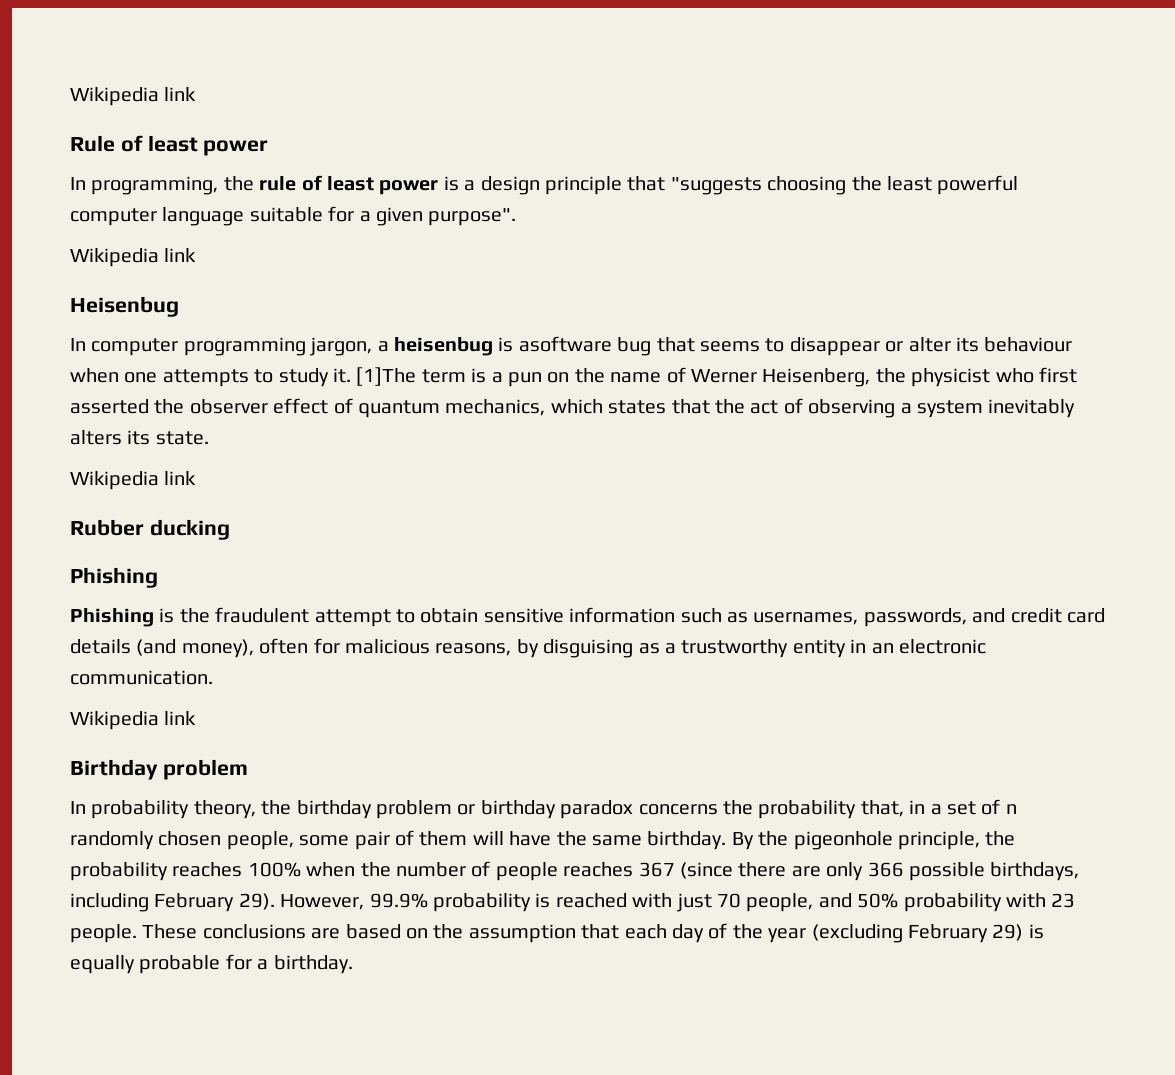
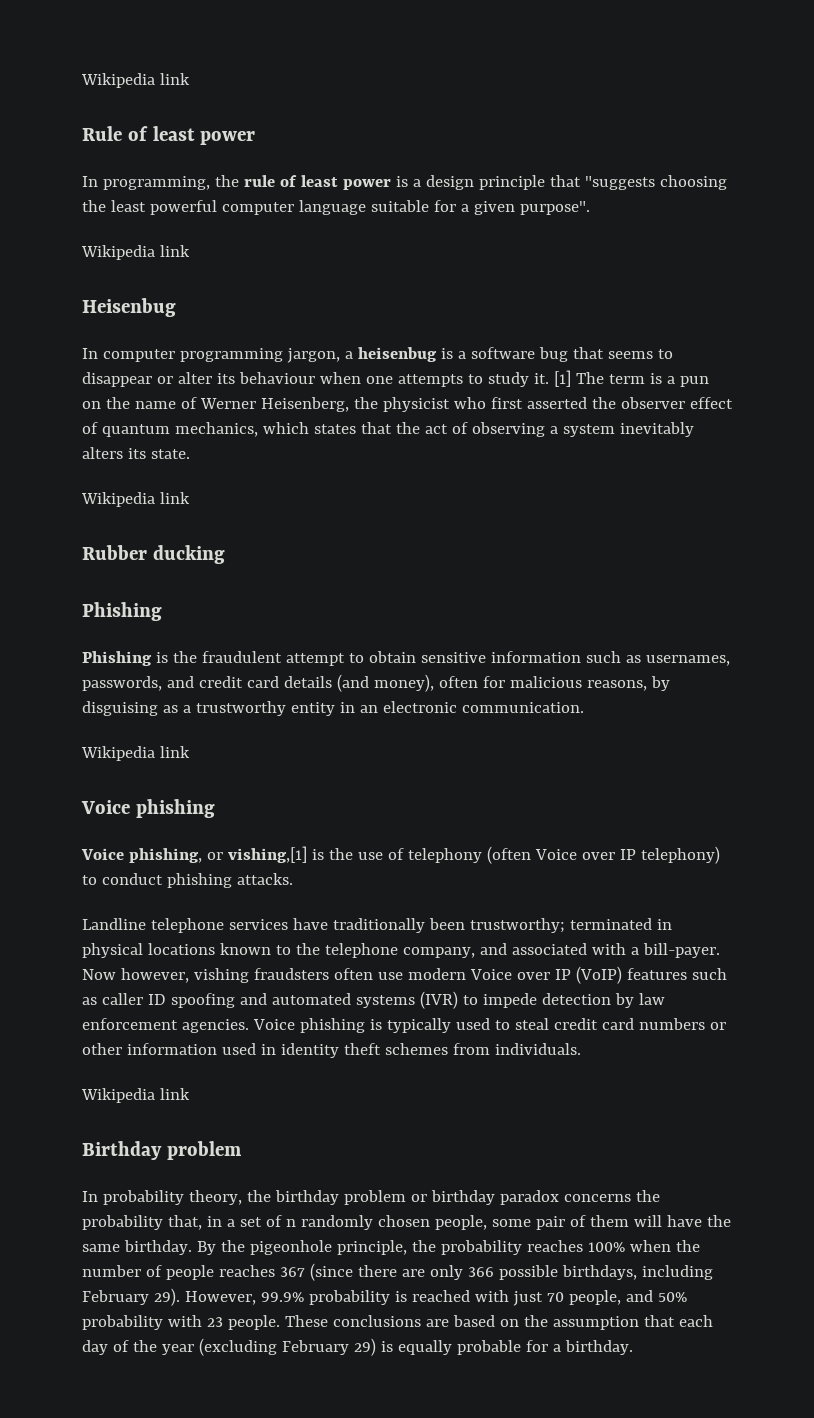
[518,336,612,352] asoftware -> [457,347,535,359] a software
[356,367,417,386] [1]The -> [553,370,604,387] [1] The
(197, 718) none -> [81,799,215,818] [81,846,720,864] [82,873,293,888] [82,918,672,933] [82,943,720,958] [82,966,727,984] [82,991,665,1009] [82,1018,726,1033] [82,1043,581,1058] [81,1088,190,1103] // Voice phishing // Voice phishing, or vishing,[1] is the use of telephony (often Voice over IP telephony) to conduct phishing attacks. // Landline telephone services have traditionally been trustworthy; terminated in physical locations known to the telephone company, and associated with a bill-payer. Now however, vishing fraudsters often use modern Voice over IP (VoIP) features such as caller ID spoofing and automated systems (IVR) to impede detection by law enforcement agencies. Voice phishing is typically used to steal credit card numbers or other information used in identity theft schemes from individuals. // Wikipedia link

